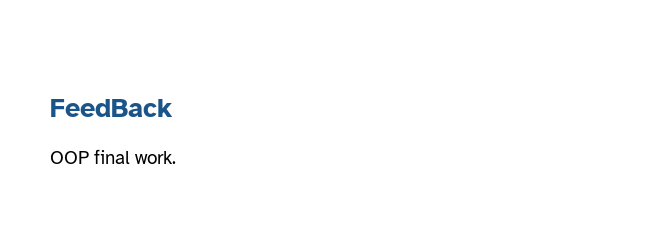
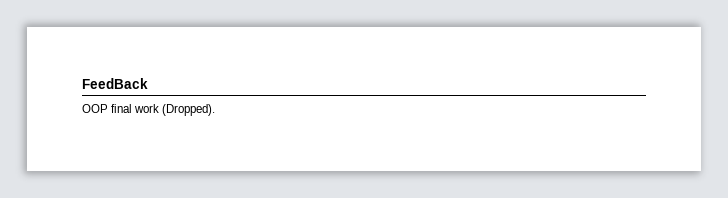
[135,151,177,164] work. -> [134,104,216,116] work (Dropped).

